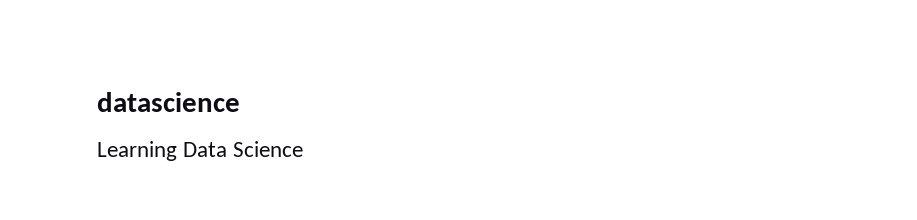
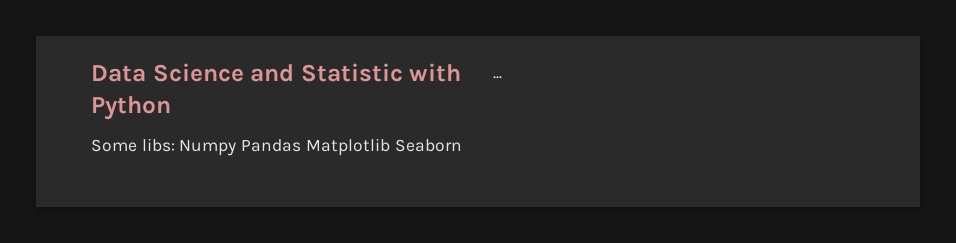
[97,92,240,112] [97,141,304,161] datascience // Learning Data Science -> [91,63,462,82] [91,96,171,120] [91,138,462,156] [493,76,502,79] Data Science and Statistic with Python // Some libs: Numpy Pandas Matplotlib Seaborn ...

